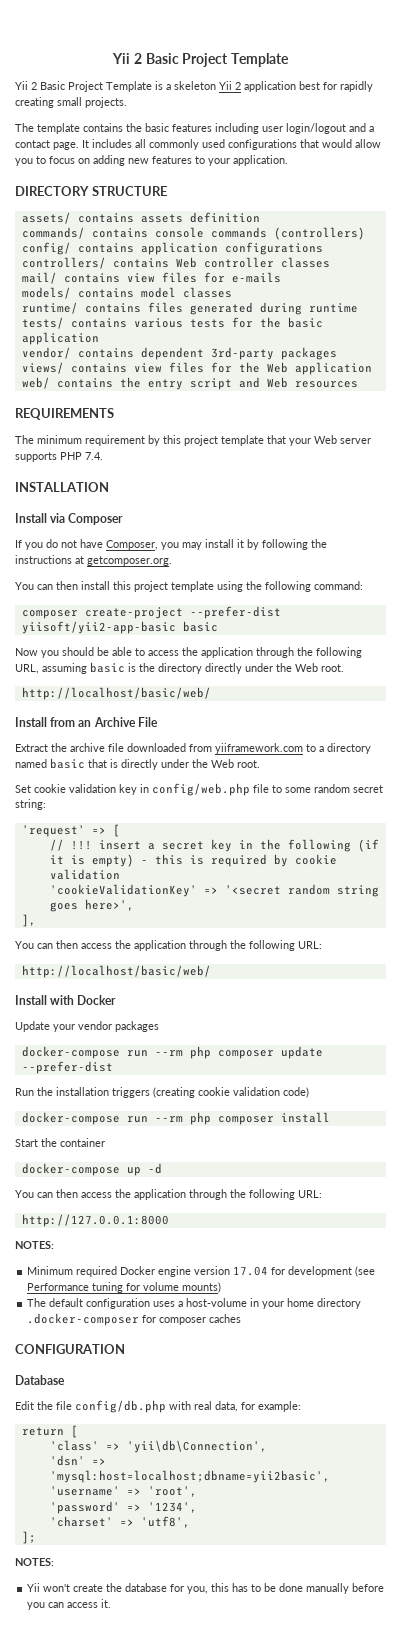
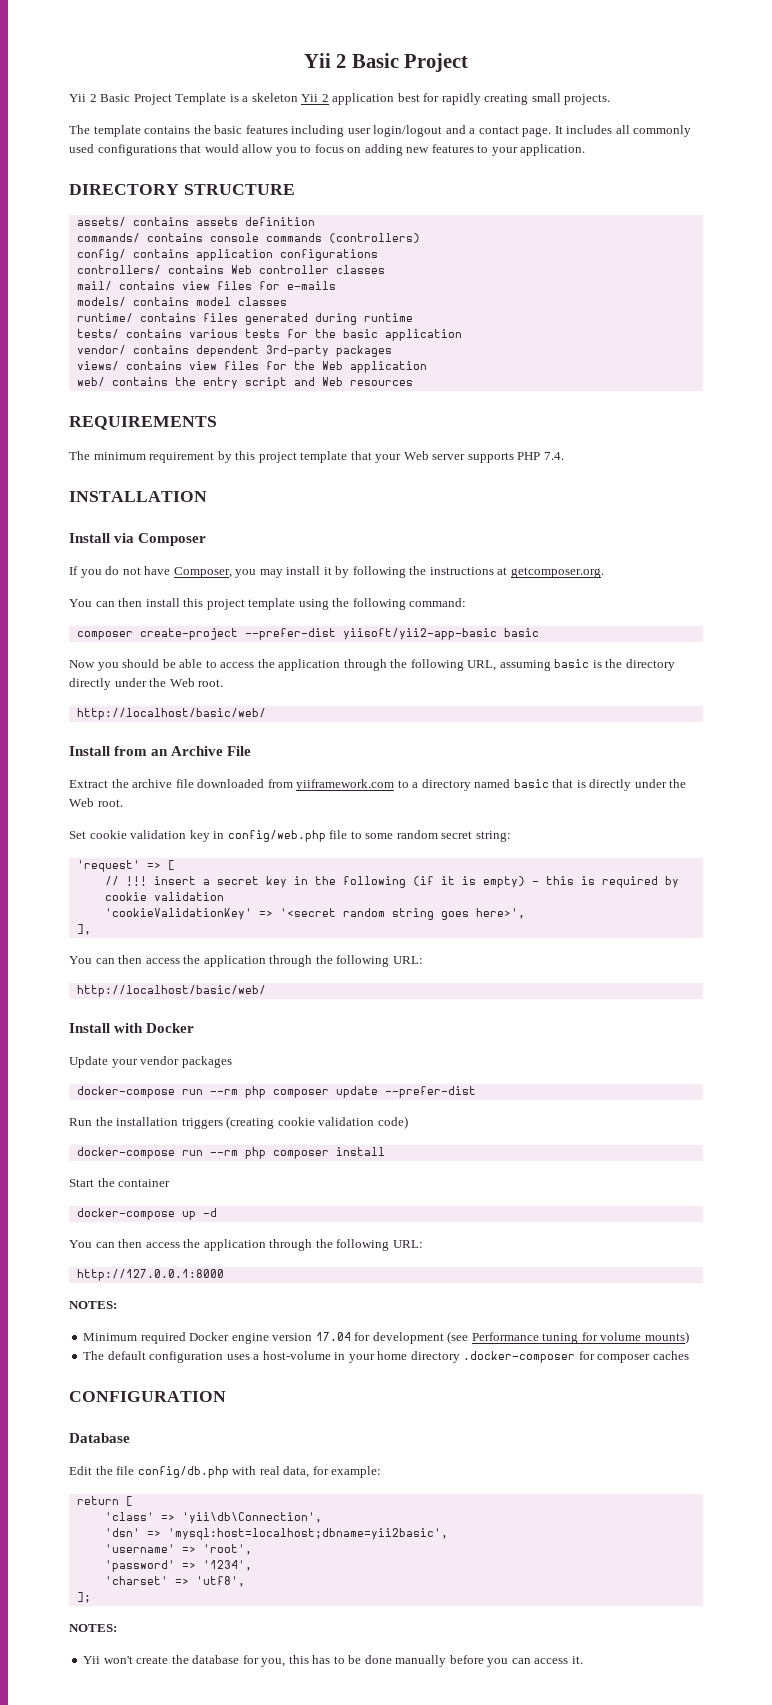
[111,53,290,67] Yii 2 Basic Project Template -> [303,53,469,72] Yii 2 Basic Project

